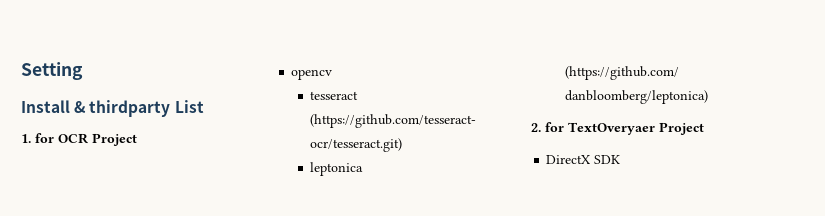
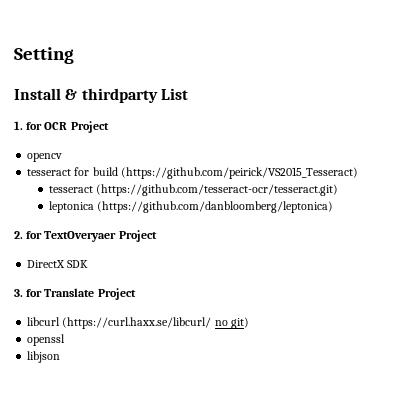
(333, 74) none -> [27,167,358,179] // tesseract for build (https://github.com/peirick/VS2015_Tesseract)
(621, 159) none -> [14,288,136,300] [27,317,249,329] [27,334,66,346] [27,351,61,363] // 3. for Translate Project // libcurl (https://curl.haxx.se/libcurl/ no git) // openssl // libjson

